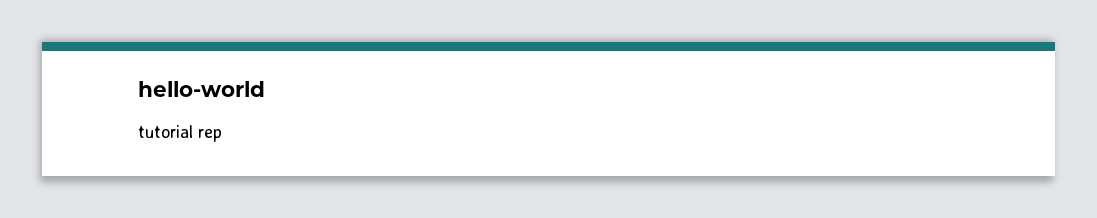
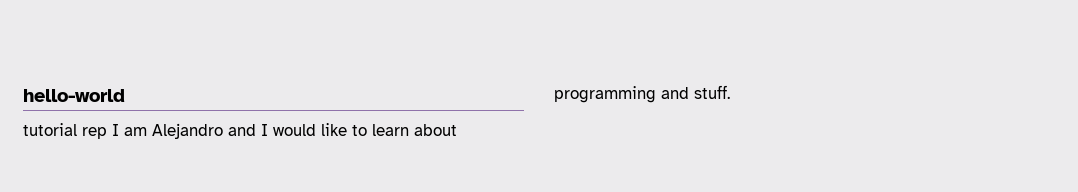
(222, 135) none -> [112,123,457,139] [554,85,730,103] I am Alejandro and I would like to learn about programming and stuff.

